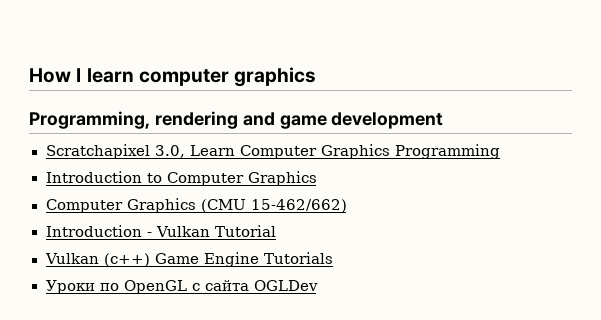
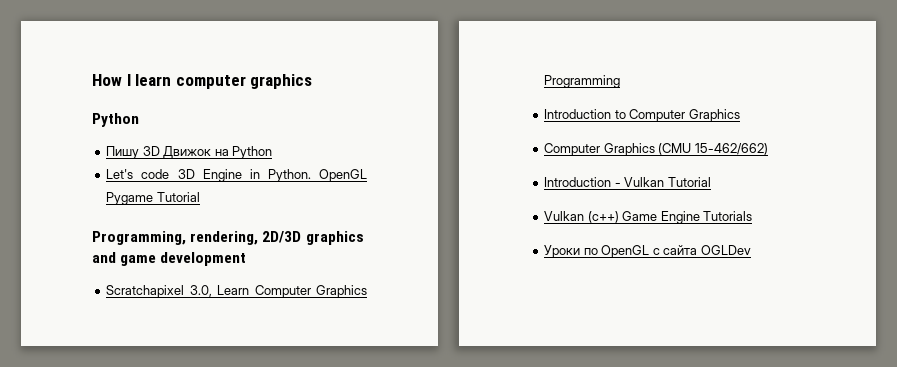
[29,111,238,129] Programming, rendering -> [92,113,139,127] [106,146,273,159] [106,169,367,182] [106,192,200,205] [92,231,364,245] Python // Пишу 3D Движок на Python // Let's code 3D Engine in Python. OpenGL Pygame Tutorial // Programming, rendering, 2D/3D graphics

